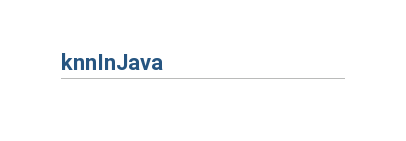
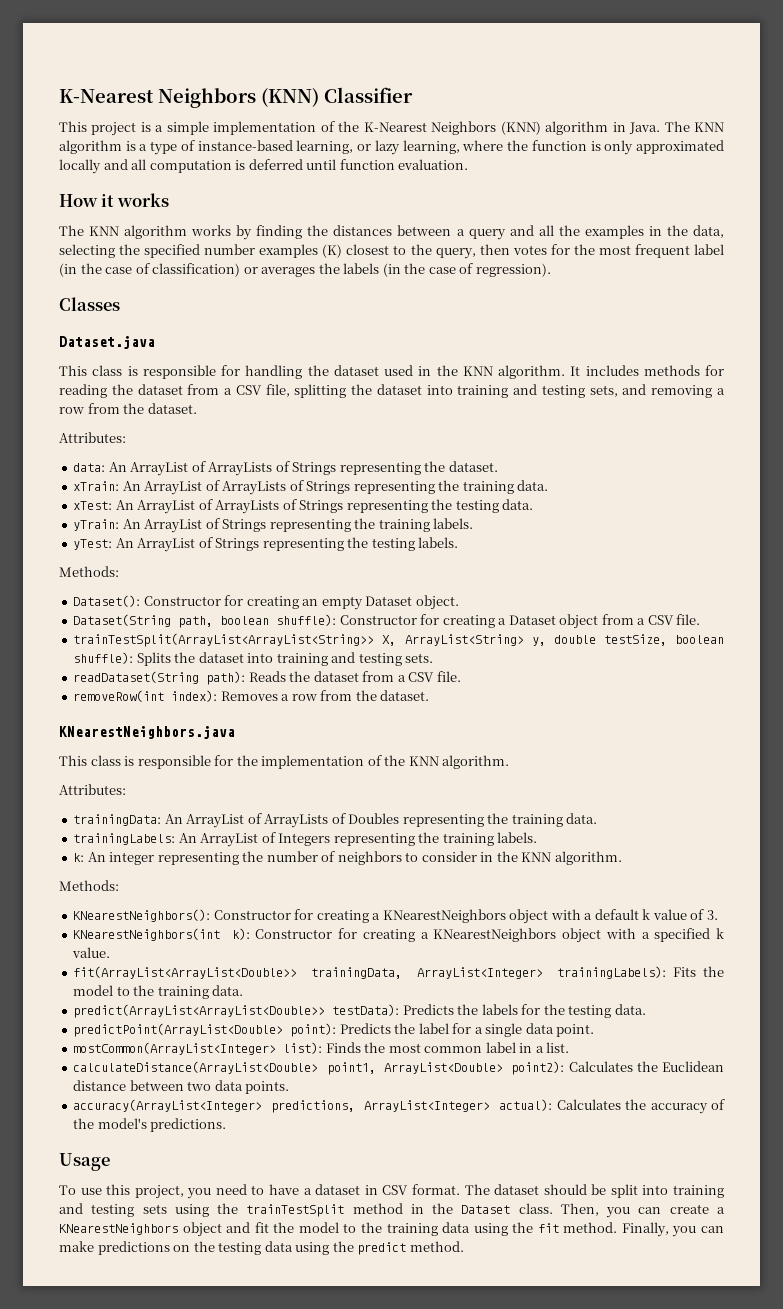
[61,53,163,70] knnInJava -> [59,87,413,108] [59,121,725,136] [59,140,725,155] [59,159,469,174] [59,193,169,207] [59,225,724,240] [59,244,724,259] [59,263,551,277] [59,297,120,311] [59,336,155,349] [59,365,724,379] [59,384,725,398] [59,403,197,414] [59,432,126,443] [73,461,498,476] [73,480,549,495] [73,499,534,514] [73,518,474,533] [73,537,459,552] [59,566,119,577] [73,595,459,610] [73,614,701,629] [73,633,724,647] [73,652,434,666] [73,671,461,685] [73,690,430,702] [59,726,235,739] [59,755,510,769] [59,784,126,795] [73,813,598,828] [73,832,538,847] [73,851,622,865] [59,880,119,891] [73,909,718,924] [73,928,724,943] [72,947,111,958] [73,966,725,979] [73,985,244,999] [73,1004,646,1018] [73,1023,595,1037] [73,1042,570,1055] [73,1061,724,1075] [73,1080,290,1094] [73,1099,725,1114] [73,1118,227,1132] [59,1153,110,1171] [59,1184,724,1199] [59,1203,725,1218] [59,1222,724,1237] [59,1241,464,1255] K-Nearest Neighbors (KNN) Classifier // This project is a simple implementation of the K-Nearest Neighbors (KNN) algorithm in Java. The KNN algorithm is a type of instance-based learning, or lazy learning, where the function is only approximated locally and all computation is deferred until function evaluation. // How it works // The KNN algorithm works by finding the distances between a query and all the examples in the data, selecting the specified number examples (K) closest to the query, then votes for the most frequent label (in the case of classification) or averages the labels (in the case of regression). // Classes // Dataset.java // This class is responsible for handling the dataset used in the KNN algorithm. It includes methods for reading the dataset from a CSV file, splitting the dataset into training and testing sets, and removing a row from the dataset. // Attributes: // data: An ArrayList of ArrayLists of Strings representing the dataset. // xTrain: An ArrayList of ArrayLists of Strings representing the training data. // xTest: An ArrayList of ArrayLists of Strings representing the testing data. // yTrain: An ArrayList of Strings representing the training labels. // yTest: An ArrayList of Strings representing the testing labels. // Methods: // Dataset(): Constructor for creating an empty Dataset object. // Dataset(String path, boolean shuffle): Constructor for creating a Dataset object from a CSV file. // trainTestSplit(ArrayList<ArrayList<String>> X, ArrayList<String> y, double testSize, boolean shuffle): Splits the dataset into training and testing sets. // readDataset(String path): Reads the dataset from a CSV file. // removeRow(int index): Removes a row from the dataset. // KNearestNeighbors.java // This class is responsible for the implementation of the KNN algorithm. // Attributes: // trainingData: An ArrayList of ArrayLists of Doubles representing the training data. // trainingLabels: An ArrayList of Integers representing the training labels. // k: An integer representing the number of neighbors to consider in the KNN algorithm. // Methods: // KNearestNeighbors(): Constructor for creating a KNearestNeighbors object with a default k value of 3. // KNearestNeighbors(int k): Constructor for creating a KNearestNeighbors object with a specified k value. // fit(ArrayList<ArrayList<Double>> trainingData, ArrayList<Integer> trainingLabels): Fits the model to the training data. // predict(ArrayList<ArrayList<Double>> testData): Predicts the labels for the testing data. // predictPoint(ArrayList<Double> point): Predicts the label for a single data point. // mostCommon(ArrayList<Integer> list): Finds the most common label in a list. // calculateDistance(ArrayList<Double> point1, ArrayList<Double> point2): Calculates the Euclidean distance between two data points. // accuracy(ArrayList<Integer> predictions, ArrayList<Integer> actual): Calculates the accuracy of the model's predictions. // Usage // To use this project, you need to have a dataset in CSV format. The dataset should be split into training and testing sets using the trainTestSplit method in the Dataset class. Then, you can create a KNearestNeighbors object and fit the model to the training data using the fit method. Finally, you can make predictions on the testing data using the predict method.

